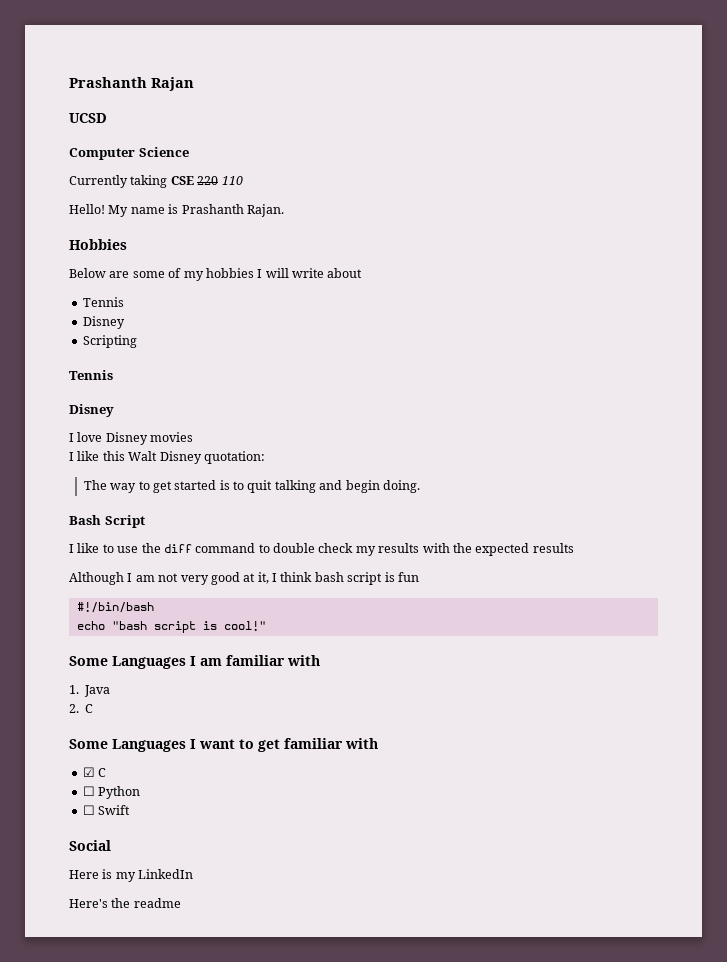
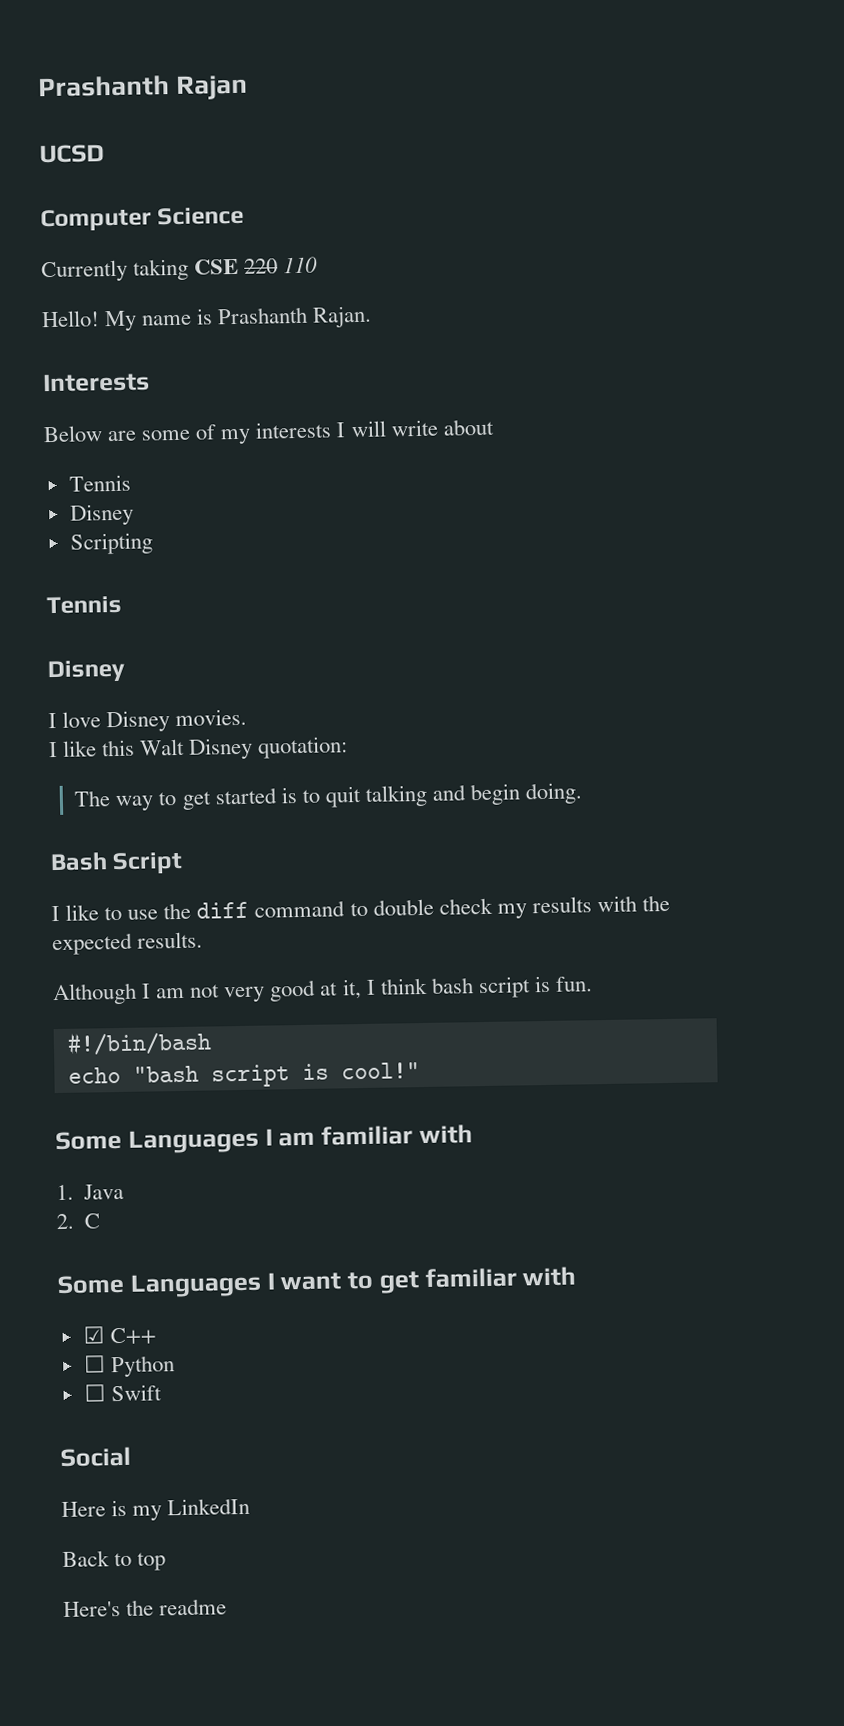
[69,239,127,250] Hobbies -> [42,372,150,393] Interests
[205,268,254,278] hobbies -> [255,421,333,439] interests
[150,432,194,442] movies -> [175,708,248,727] movies.
[532,543,574,553] results -> [137,931,204,949] results.
[397,572,419,582] fun -> [554,976,593,992] fun.
[98,768,107,777] C -> [109,1327,156,1345] C++
(194, 874) none -> [62,1550,167,1571] // Back to top

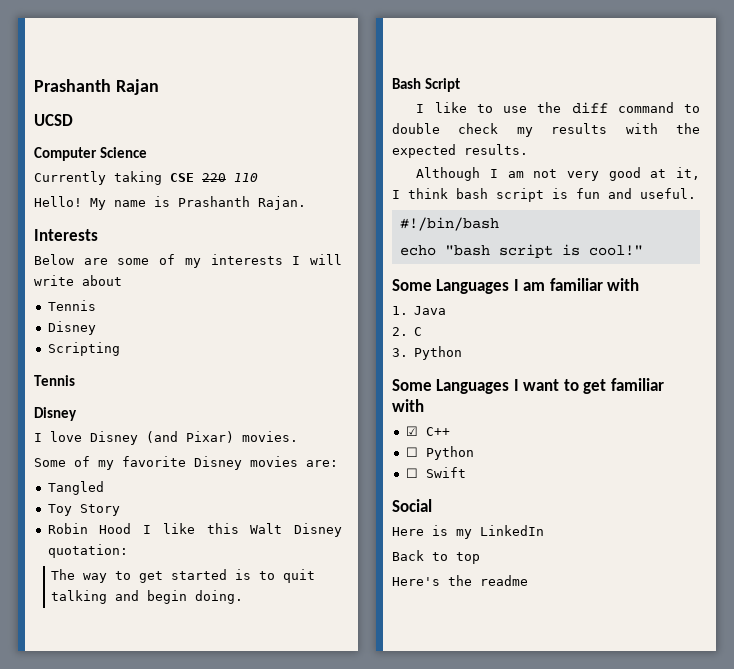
(171, 721) none -> [146,431,234,443] (and Pixar)
(248, 717) none -> [34,456,338,470] [47,481,104,495] [47,504,120,516] [47,523,132,534] Some of my favorite Disney movies are: // Tangled // Toy Story // Robin Hood
[554,976,593,992] fun. -> [576,188,696,199] fun and useful.
(101, 1221) none -> [392,346,463,360] // 3. Python

